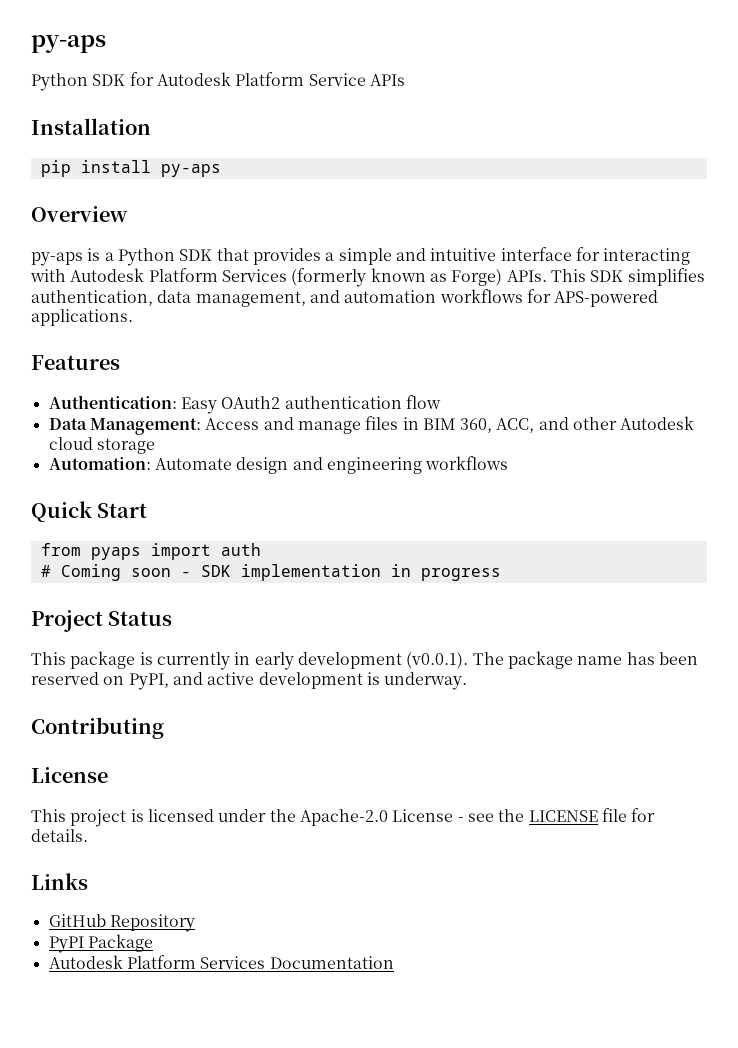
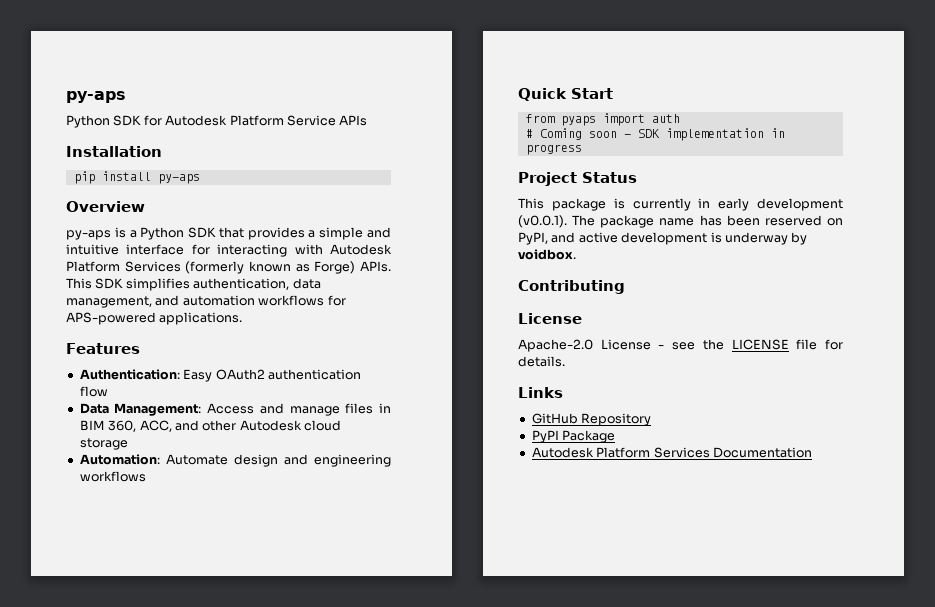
[384,672,468,690] underway. -> [724,232,808,245] [518,249,576,260] underway by voidbox.
[31,809,296,827] This project is licensed under the -> (582, 318) none

